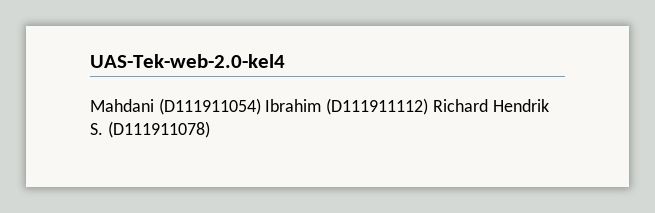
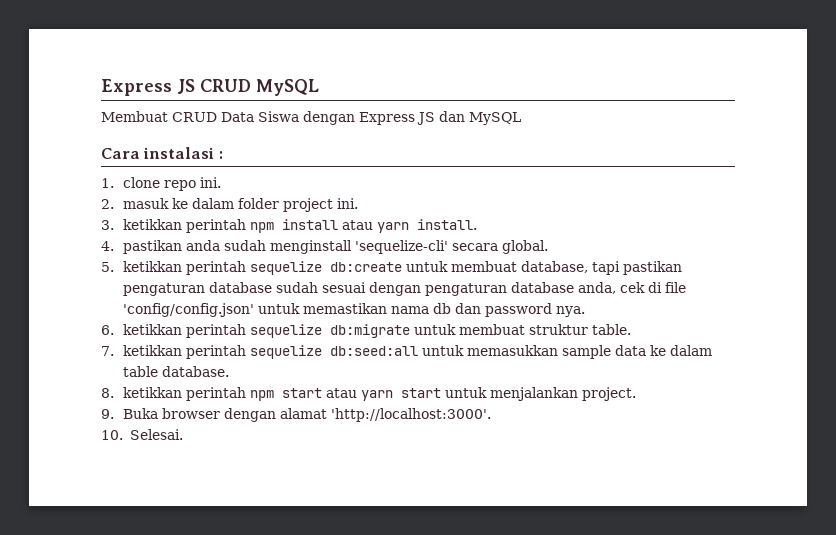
[90,54,285,68] [90,98,549,115] [90,121,210,138] UAS-Tek-web-2.0-kel4 // Mahdani (D111911054) Ibrahim (D111911112) Richard Hendrik S. (D111911078) -> [101,79,319,96] [101,111,521,125] [101,147,223,159] [101,177,222,191] [101,198,359,212] [101,219,478,233] [101,240,549,254] [101,261,683,275] [123,282,687,296] [123,303,586,317] [101,324,632,338] [101,345,713,359] [123,366,230,377] [101,387,637,401] [101,408,492,422] [101,429,183,440] Express JS CRUD MySQL // Membuat CRUD Data Siswa dengan Express JS dan MySQL // Cara instalasi : // 1. clone repo ini. // 2. masuk ke dalam folder project ini. // 3. ketikkan perintah npm install atau yarn install. // 4. pastikan anda sudah menginstall 'sequelize-cli' secara global. // 5. ketikkan perintah sequelize db:create untuk membuat database, tapi pastikan pengaturan database sudah sesuai dengan pengaturan database anda, cek di file 'config/config.json' untuk memastikan nama db dan password nya. // 6. ketikkan perintah sequelize db:migrate untuk membuat struktur table. // 7. ketikkan perintah sequelize db:seed:all untuk memasukkan sample data ke dalam table database. // 8. ketikkan perintah npm start atau yarn start untuk menjalankan project. // 9. Buka browser dengan alamat 'http://localhost:3000'. // 10. Selesai.

